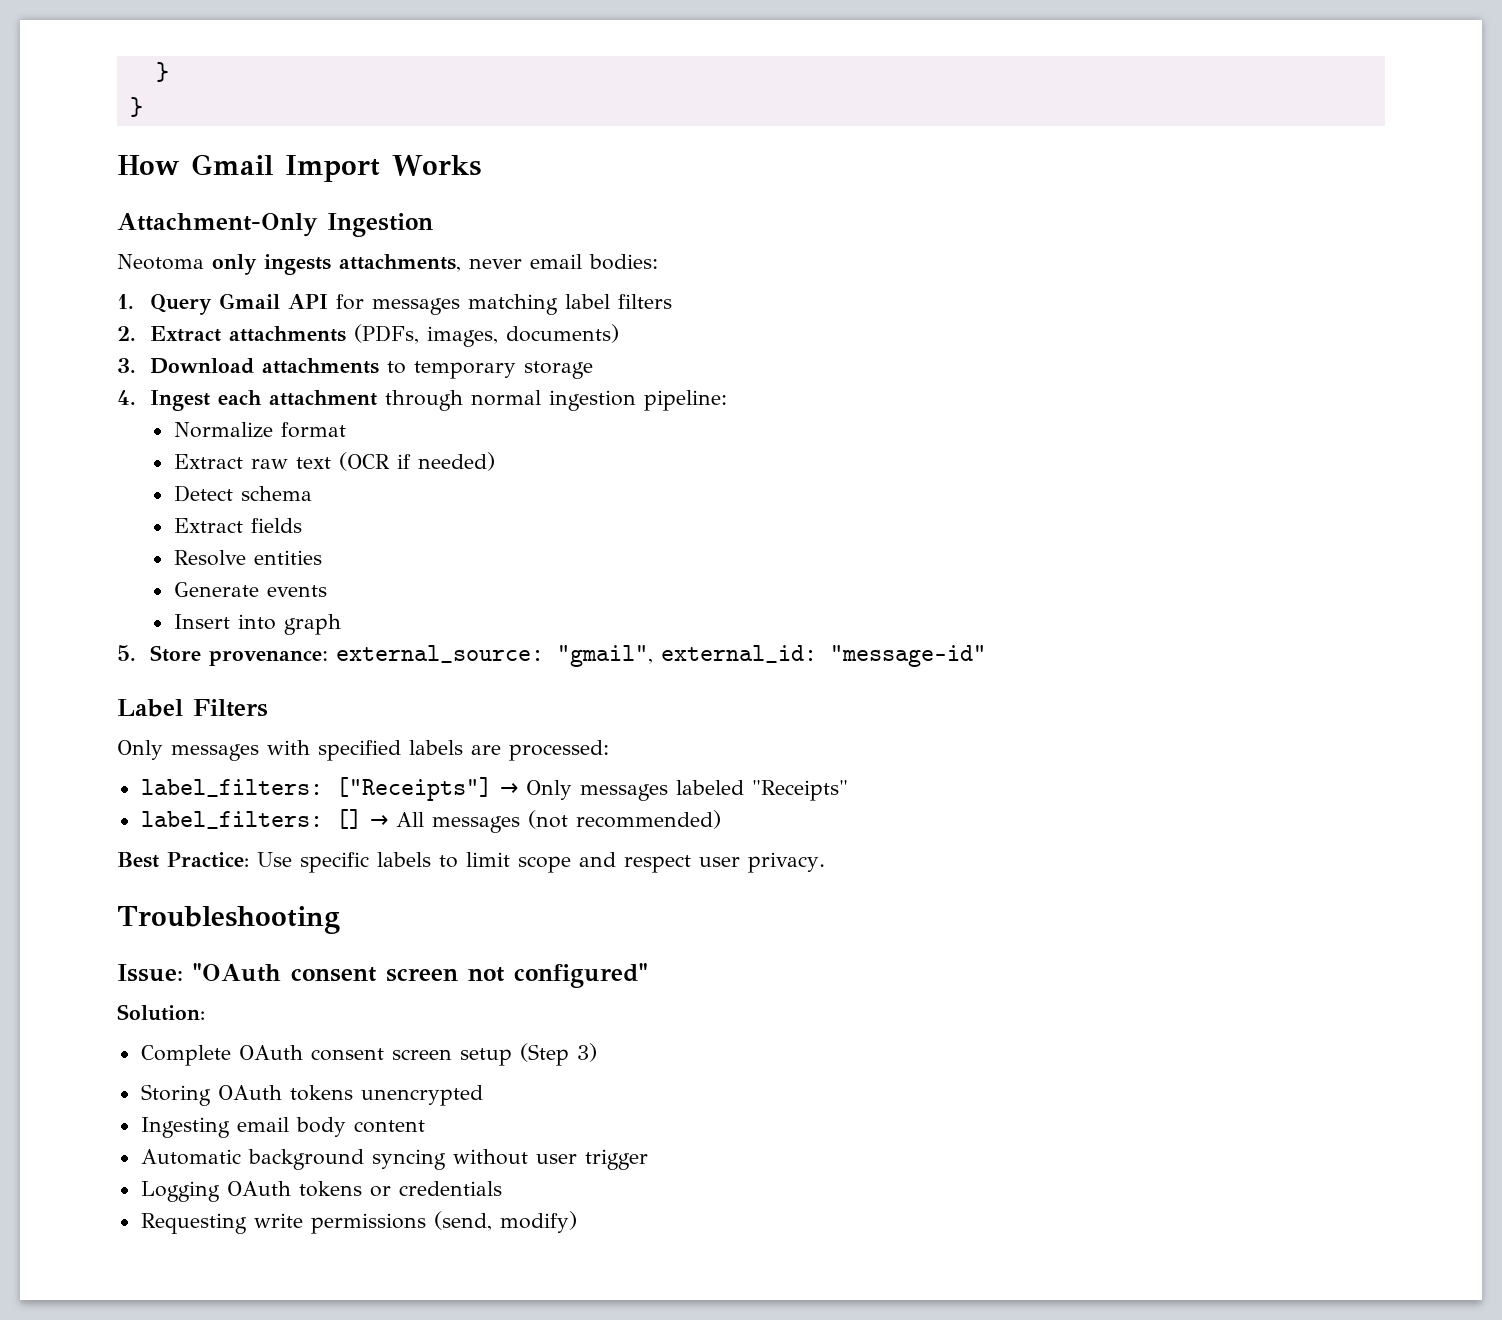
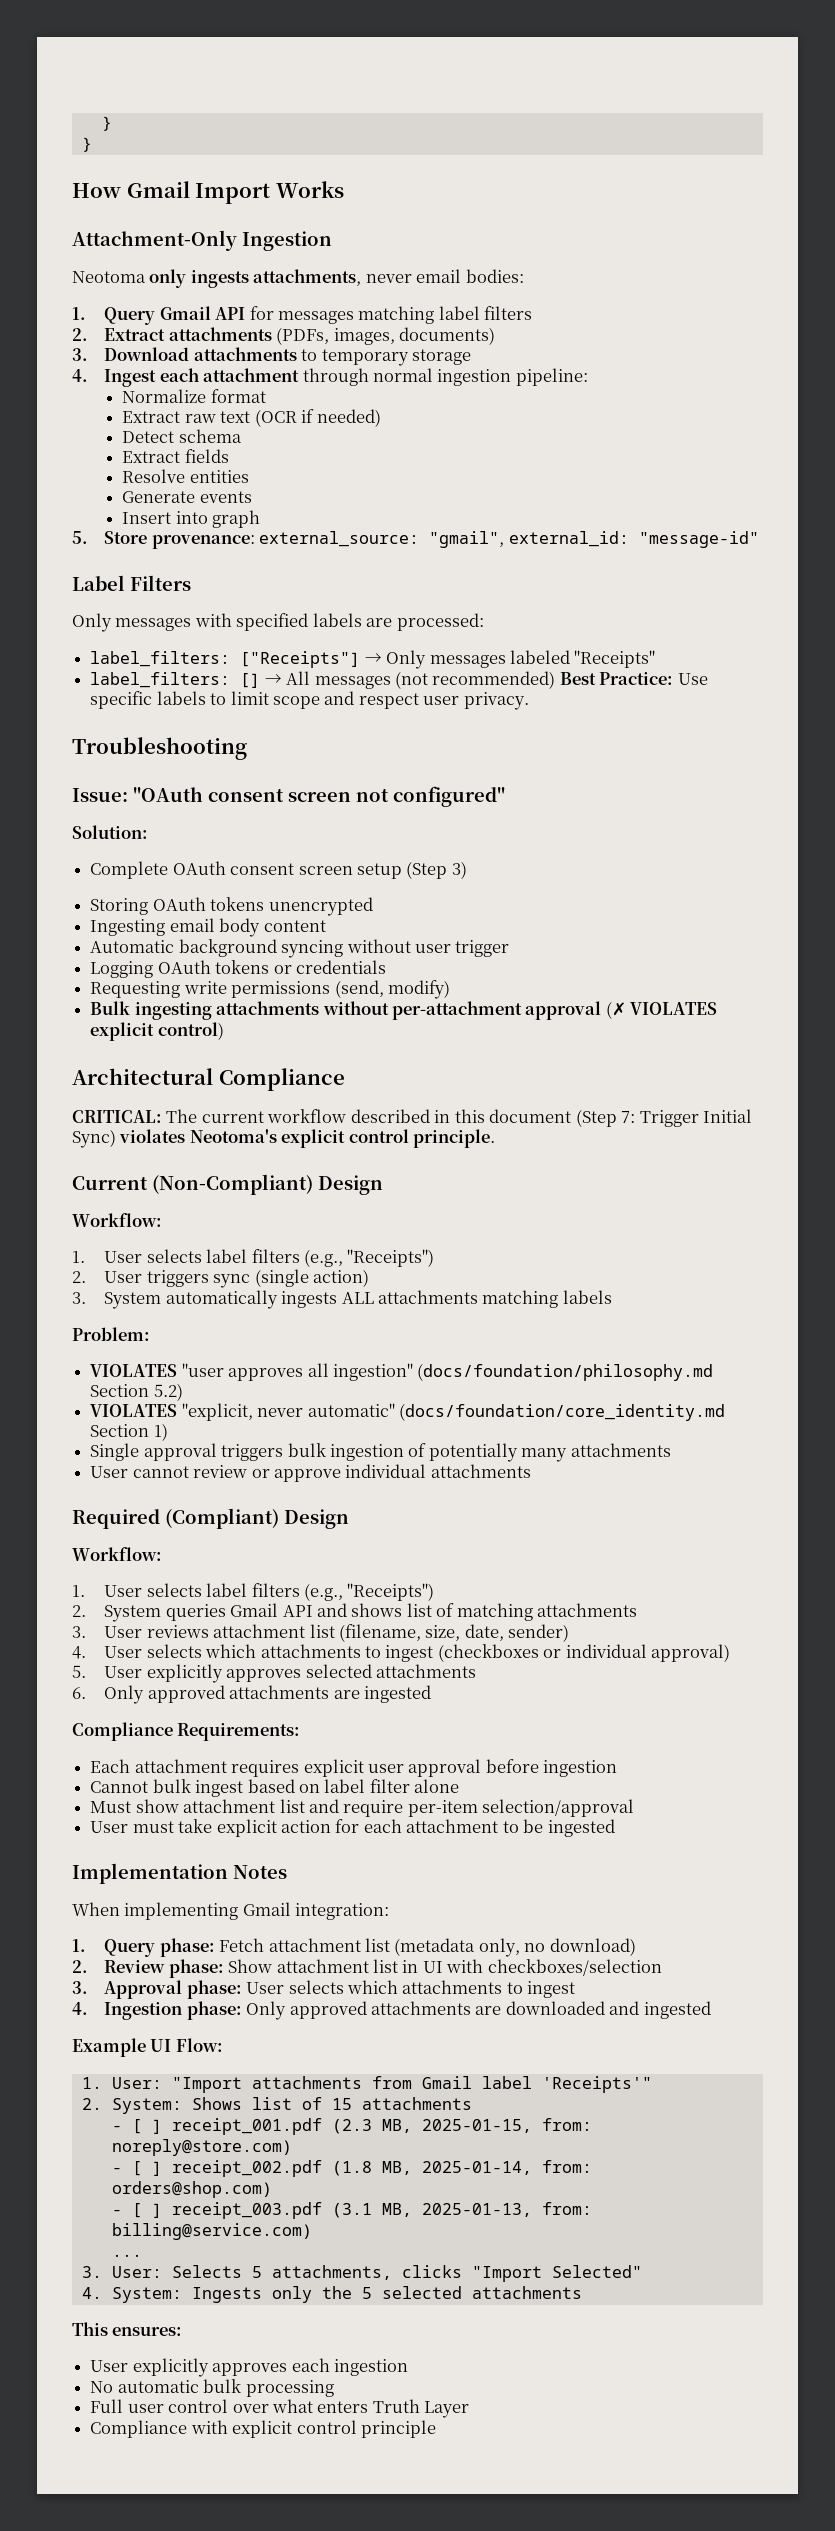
(721, 819) // -> (556, 680) none
(577, 1222) none -> [90,1001,718,1020] [90,1022,224,1041] [72,1068,345,1091] [72,1109,753,1127] [72,1129,496,1148] [72,1174,383,1195] [72,1213,162,1227] [72,1249,435,1267] [72,1269,369,1288] [72,1290,612,1309] [72,1327,150,1341] [90,1363,714,1381] [90,1383,183,1401] [90,1403,725,1421] [90,1423,168,1441] [90,1443,671,1462] [90,1464,531,1482] [72,1508,349,1529] [72,1547,162,1561] [72,1583,435,1601] [72,1603,638,1622] [72,1624,570,1642] [72,1644,731,1662] [72,1664,476,1683] [72,1685,431,1704] [72,1722,301,1741] [90,1759,618,1777] [90,1779,460,1797] [90,1799,635,1817] [90,1819,615,1837] [72,1863,287,1884] [72,1902,390,1920] [72,1938,636,1957] [72,1959,662,1978] [72,1980,576,1999] [72,2001,711,2020] [72,2038,223,2057] [81,2076,652,2093] [81,2097,472,2114] [111,2118,592,2135] [111,2139,292,2156] [111,2160,592,2177] [111,2181,272,2198] [111,2202,592,2219] [111,2223,312,2240] [111,2254,142,2257] [81,2265,642,2282] [81,2286,582,2303] [72,2322,183,2336] [90,2358,408,2377] [90,2379,334,2397] [90,2399,470,2418] [90,2420,436,2438] // Bulk ingesting attachments without per-attachment approval (✗ VIOLATES explicit control) // Architectural Compliance // CRITICAL: The current workflow described in this document (Step 7: Trigger Initial Sync) violates Neotoma's explicit control principle. // Current (Non-Compliant) Design // Workflow: // 1. User selects label filters (e.g., "Receipts") // 2. User triggers sync (single action) // 3. System automatically ingests ALL attachments matching labels // Problem: // VIOLATES "user approves all ingestion" (docs/foundation/philosophy.md Section 5.2) // VIOLATES "explicit, never automatic" (docs/foundation/core_identity.md Section 1) // Single approval triggers bulk ingestion of potentially many attachments // User cannot review or approve individual attachments // Required (Compliant) Design // Workflow: // 1. User selects label filters (e.g., "Receipts") // 2. System queries Gmail API and shows list of matching attachments // 3. User reviews attachment list (filename, size, date, sender) // 4. User selects which attachments to ingest (checkboxes or individual approval) // 5. User explicitly approves selected attachments // 6. Only approved attachments are ingested // Compliance Requirements: // Each attachment requires explicit user approval before ingestion // Cannot bulk ingest based on label filter alone // Must show attachment list and require per-item selection/approval // User must take explicit action for each attachment to be ingested // Implementation Notes // When implementing Gmail integration: // 1. Query phase: Fetch attachment list (metadata only, no download) // 2. Review phase: Show attachment list in UI with checkboxes/selection // 3. Approval phase: User selects which attachments to ingest // 4. Ingestion phase: Only approved attachments are downloaded and ingested // Example UI Flow: // 1. User: "Import attachments from Gmail label 'Receipts'" // 2. System: Shows list of 15 attachments // - [ ] receipt_001.pdf (2.3 MB, 2025-01-15, from: noreply@store.com) // - [ ] receipt_002.pdf (1.8 MB, 2025-01-14, from: orders@shop.com) // - [ ] receipt_003.pdf (3.1 MB, 2025-01-13, from: billing@service.com) // ... // 3. User: Selects 5 attachments, clicks "Import Selected" // 4. System: Ingests only the 5 selected attachments // This ensures: // User explicitly approves each ingestion // No automatic bulk processing // Full user control over what enters Truth Layer // Compliance with explicit control principle

